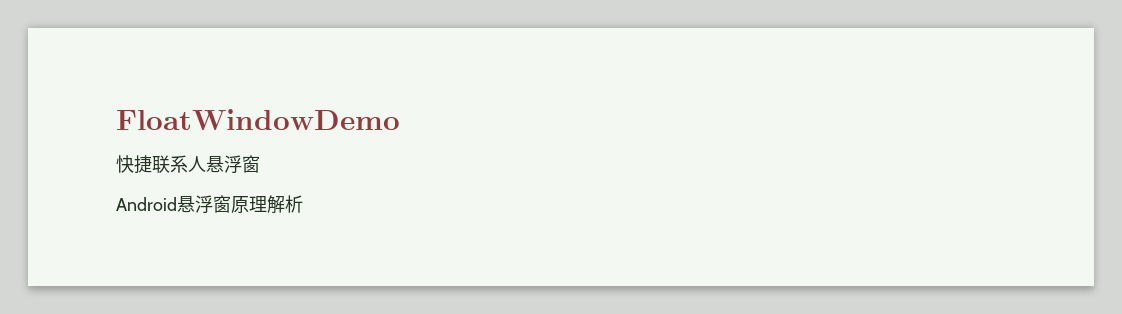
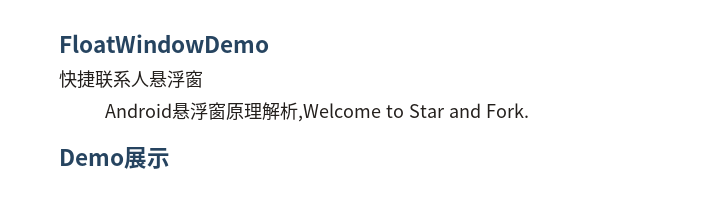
(303, 204) none -> [298,103,529,122] [59,147,170,169] ,Welcome to Star and Fork. // Demo展示

